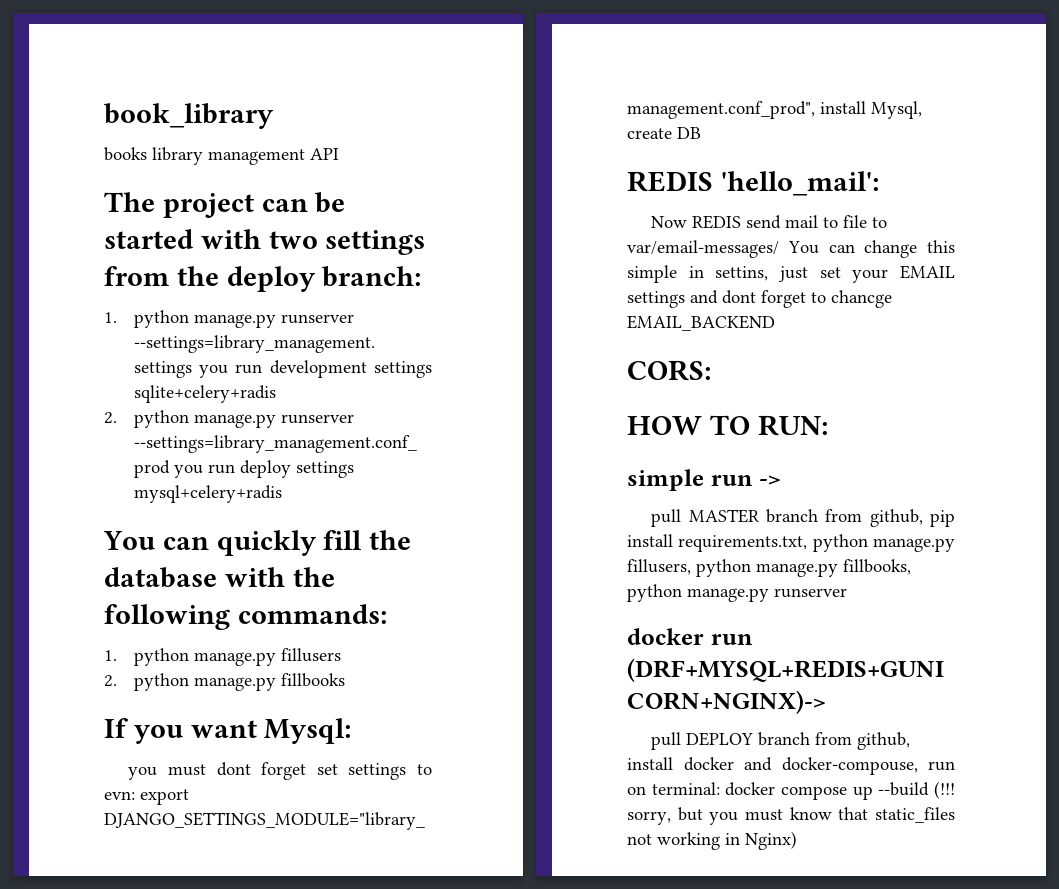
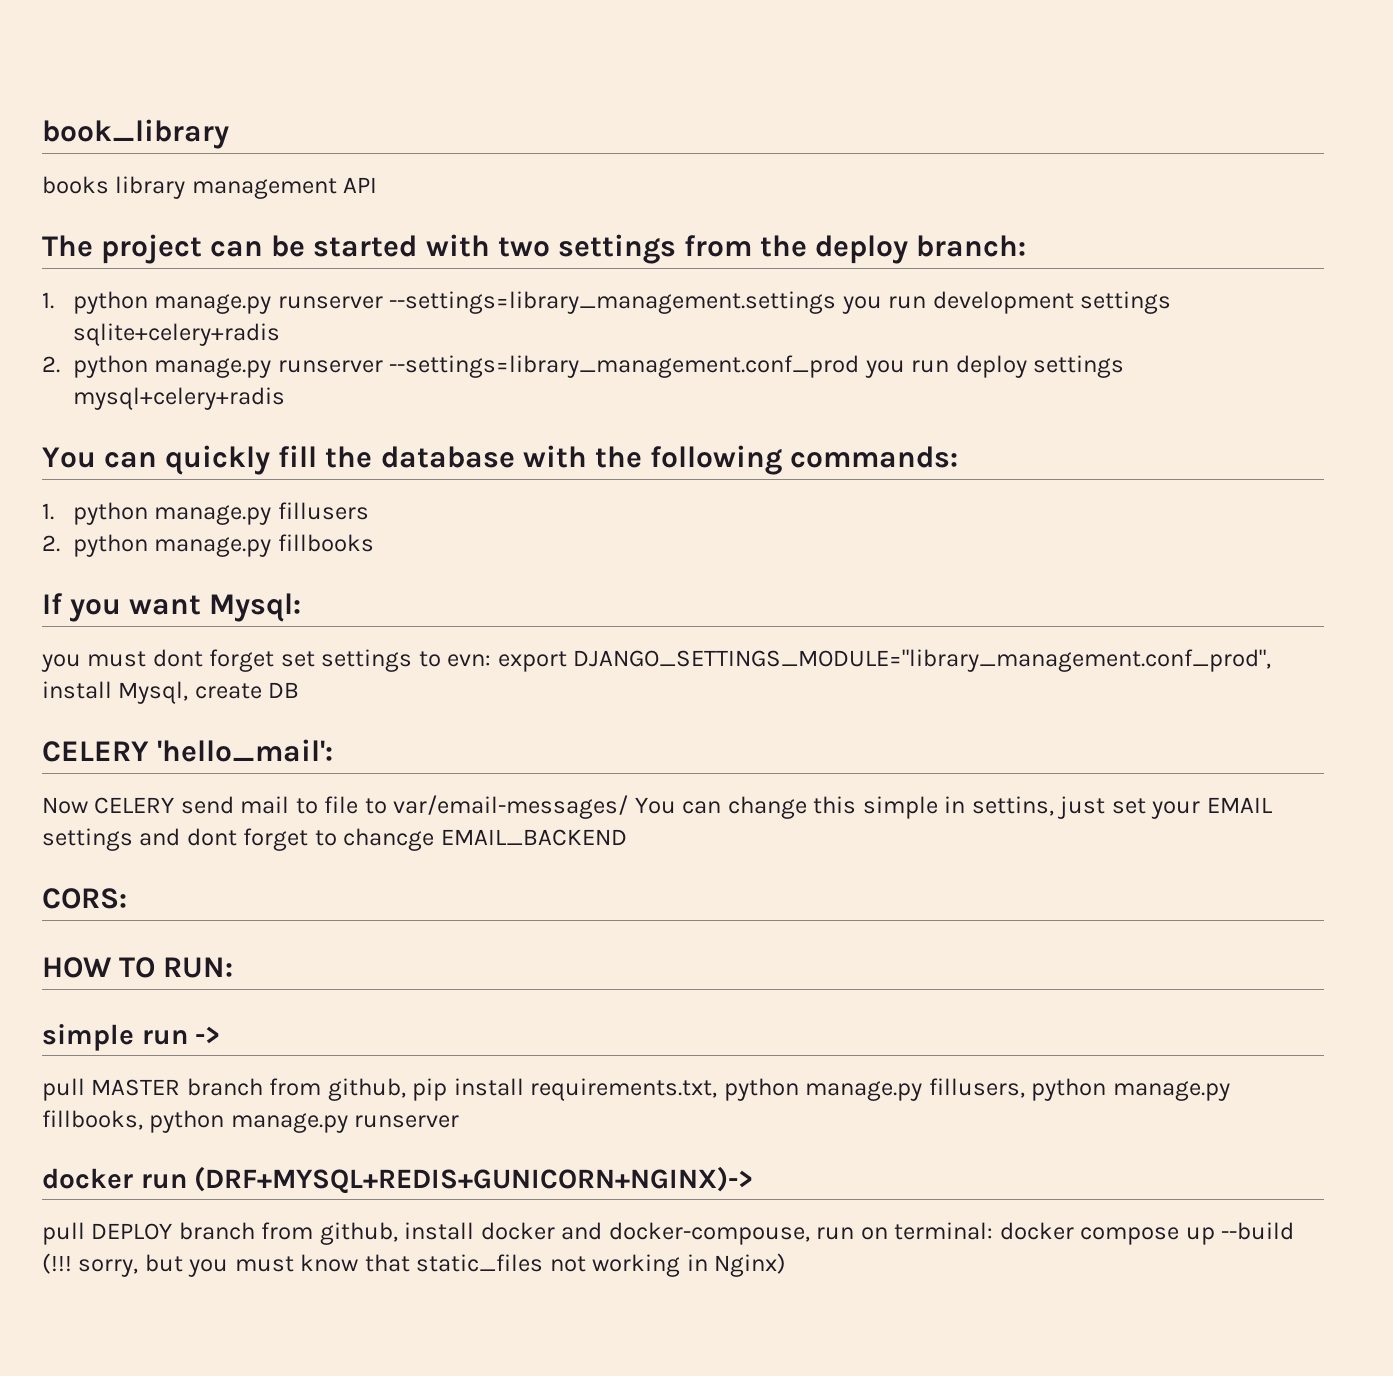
[627,171,713,192] REDIS -> [42,741,149,762] CELERY
[692,215,742,229] REDIS -> [94,797,175,814] CELERY

